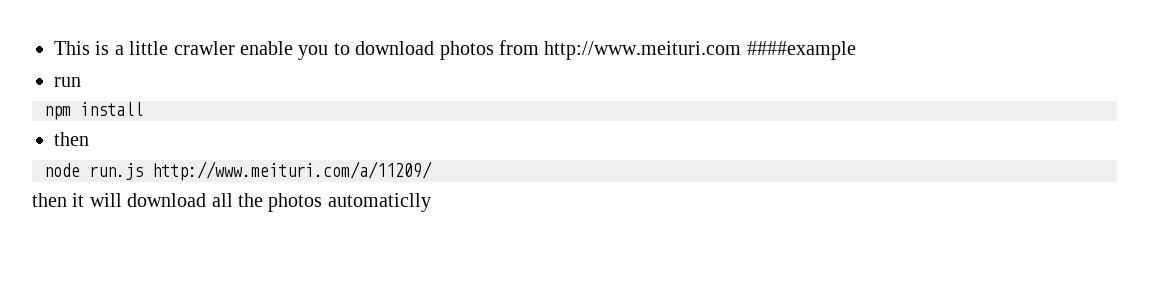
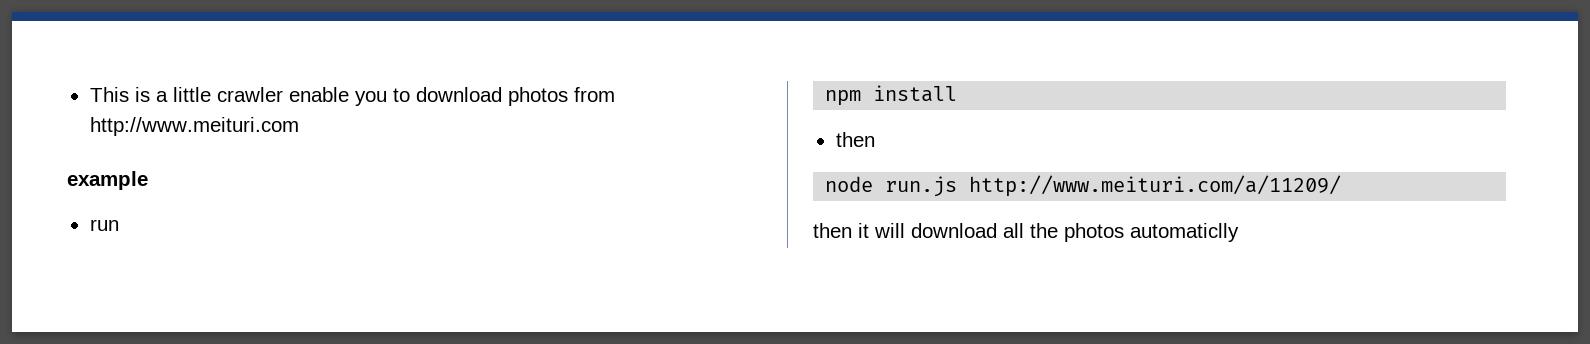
[746,41,856,60] ####example -> [67,171,148,190] // example

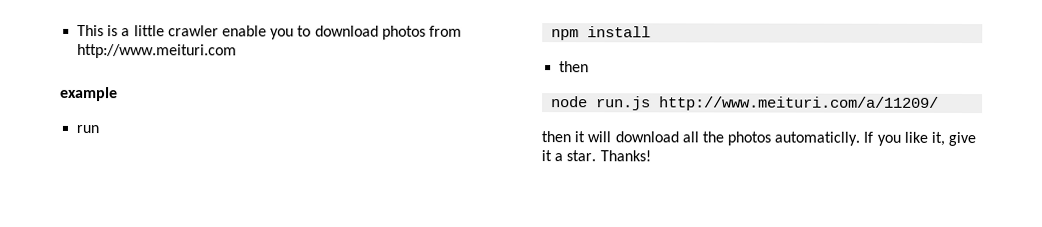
[1130,223,1239,242] automaticlly -> [774,131,977,147] [541,150,651,162] automaticlly. If you like it, give it a star. Thanks!

